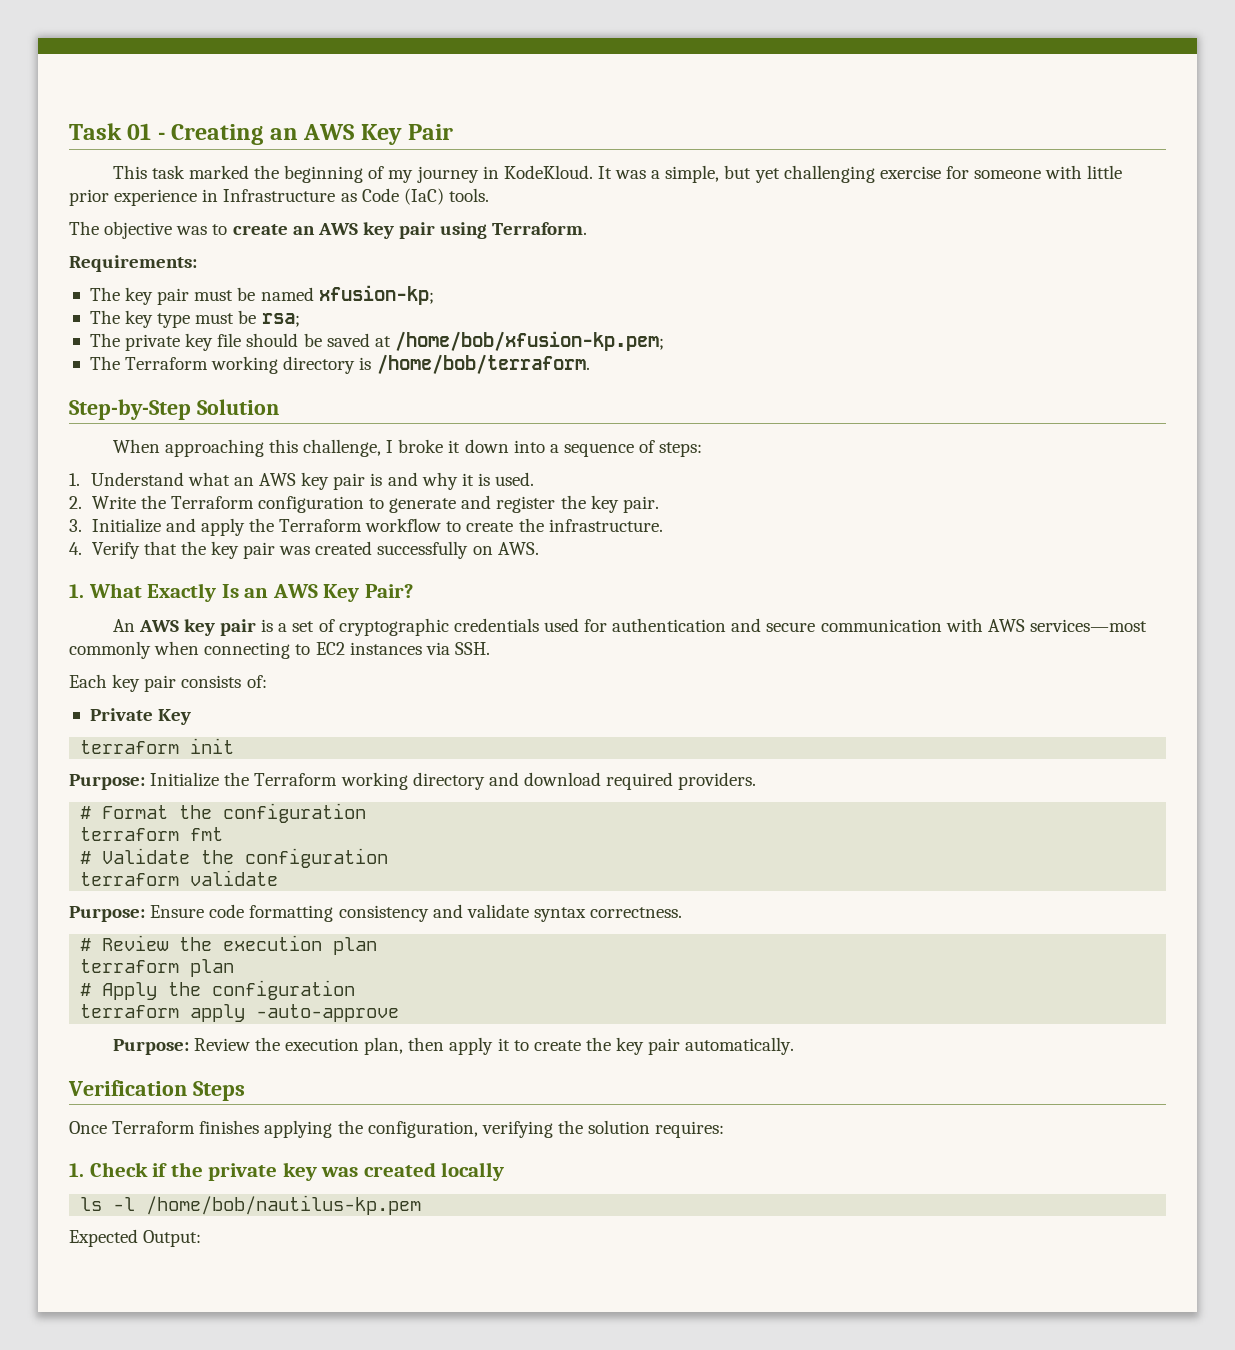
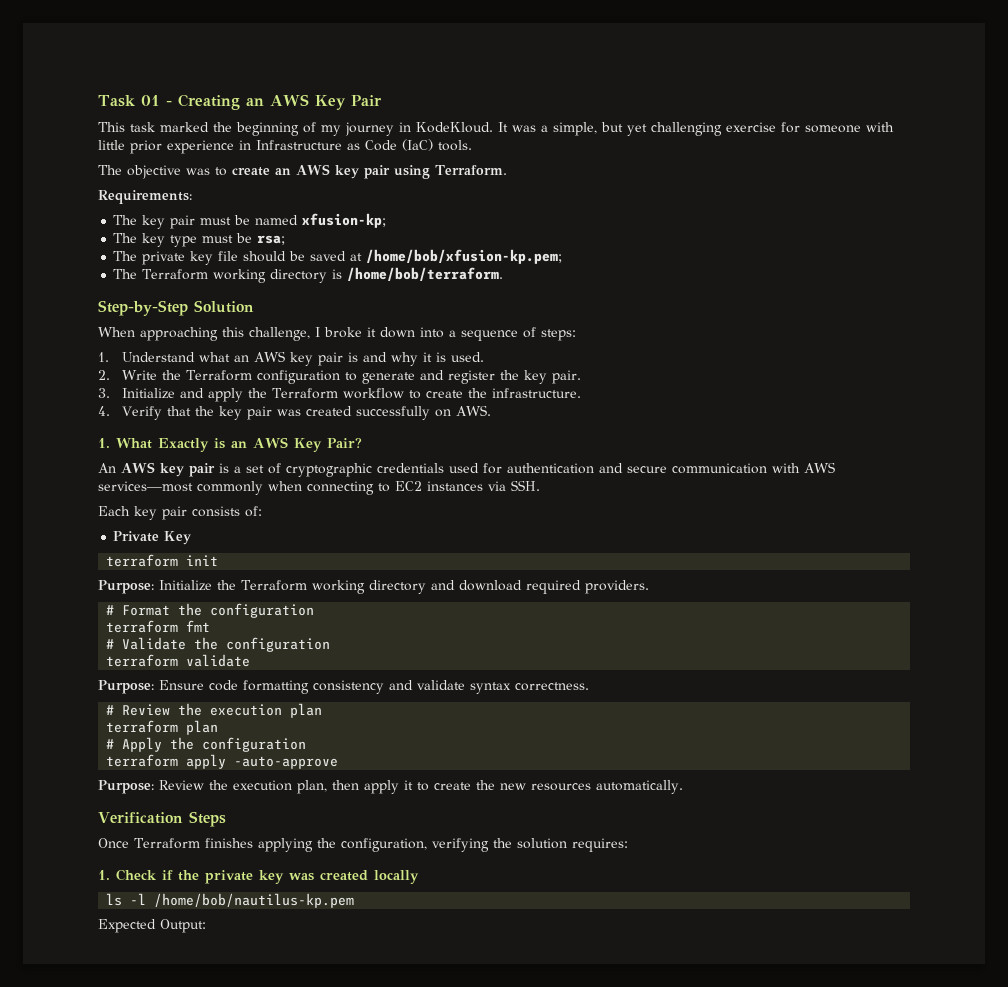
[221,584,239,598] Is -> [214,438,225,449] is
[616,1037,681,1055] key pair -> [500,783,591,791] new resources

